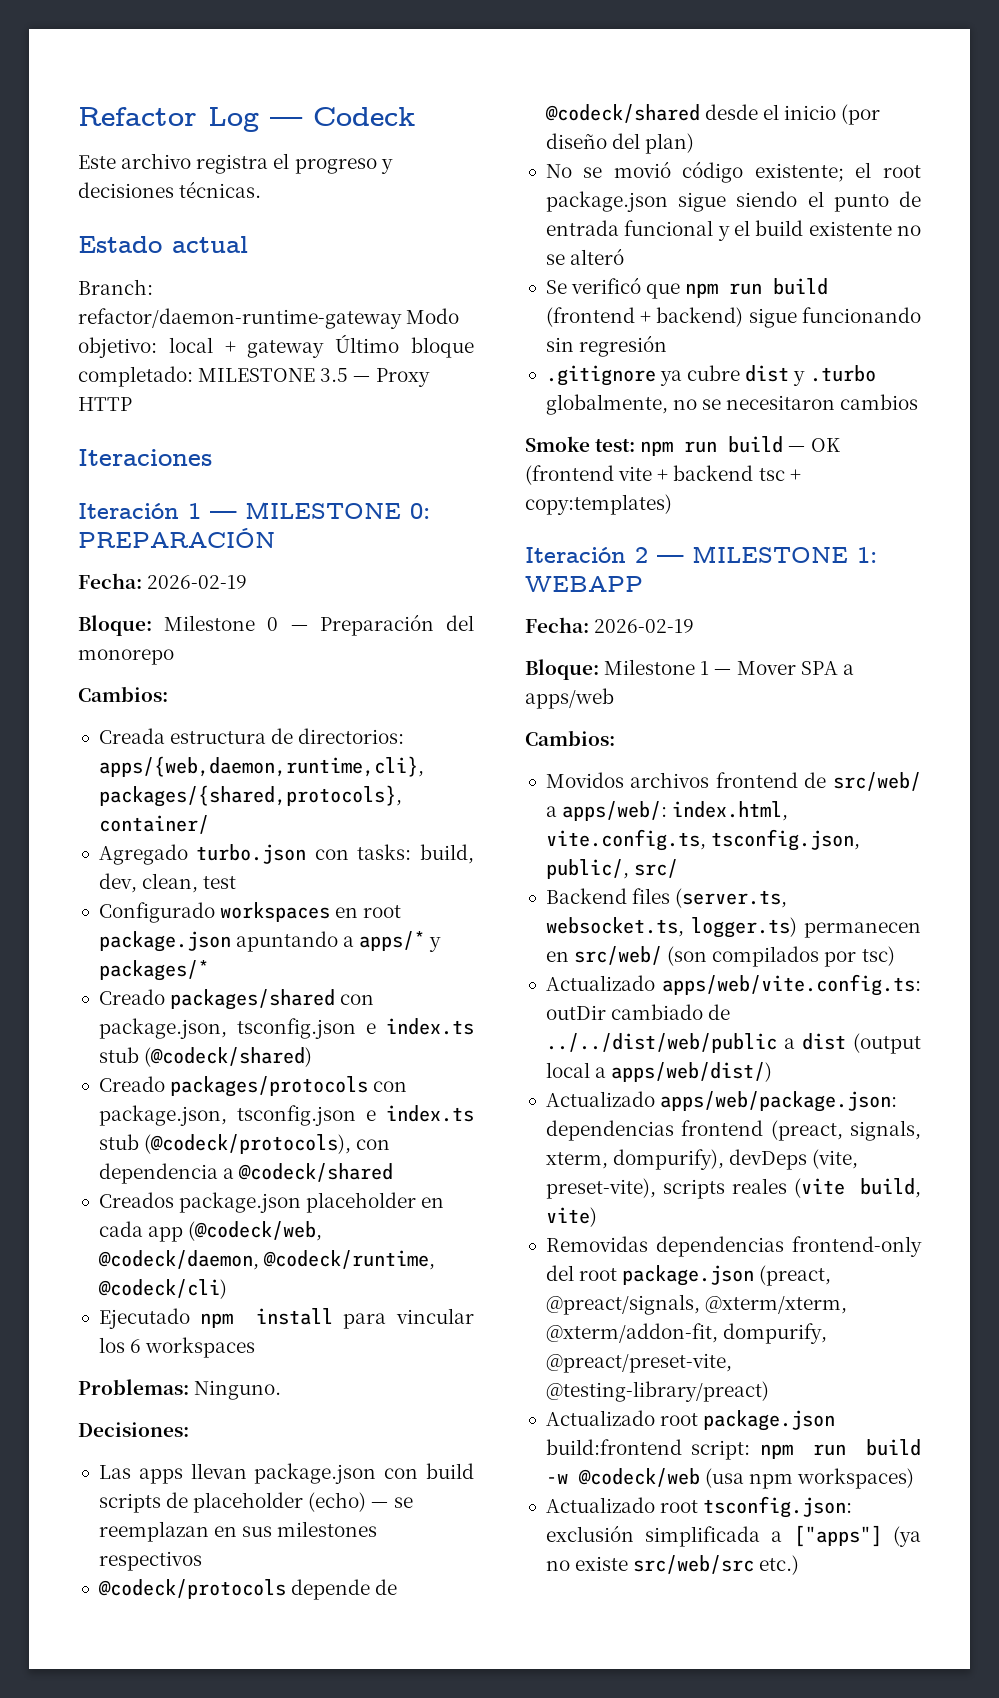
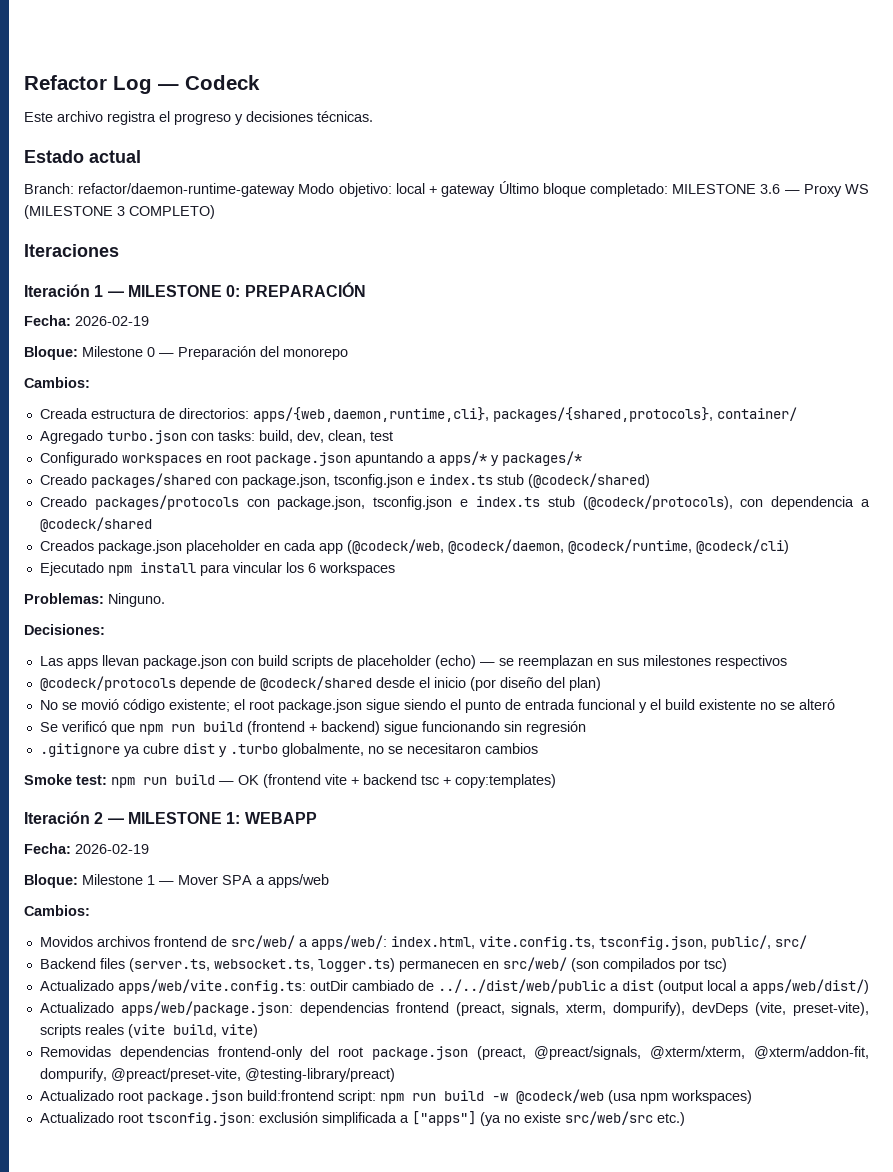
[320,368,349,382] 3.5 -> [760,184,781,194] 3.6
[78,397,132,411] HTTP -> [844,184,869,194] [24,205,215,219] WS (MILESTONE 3 COMPLETO)

